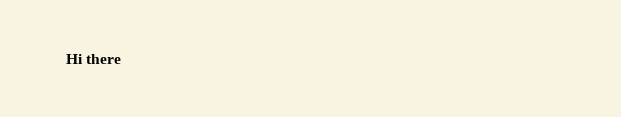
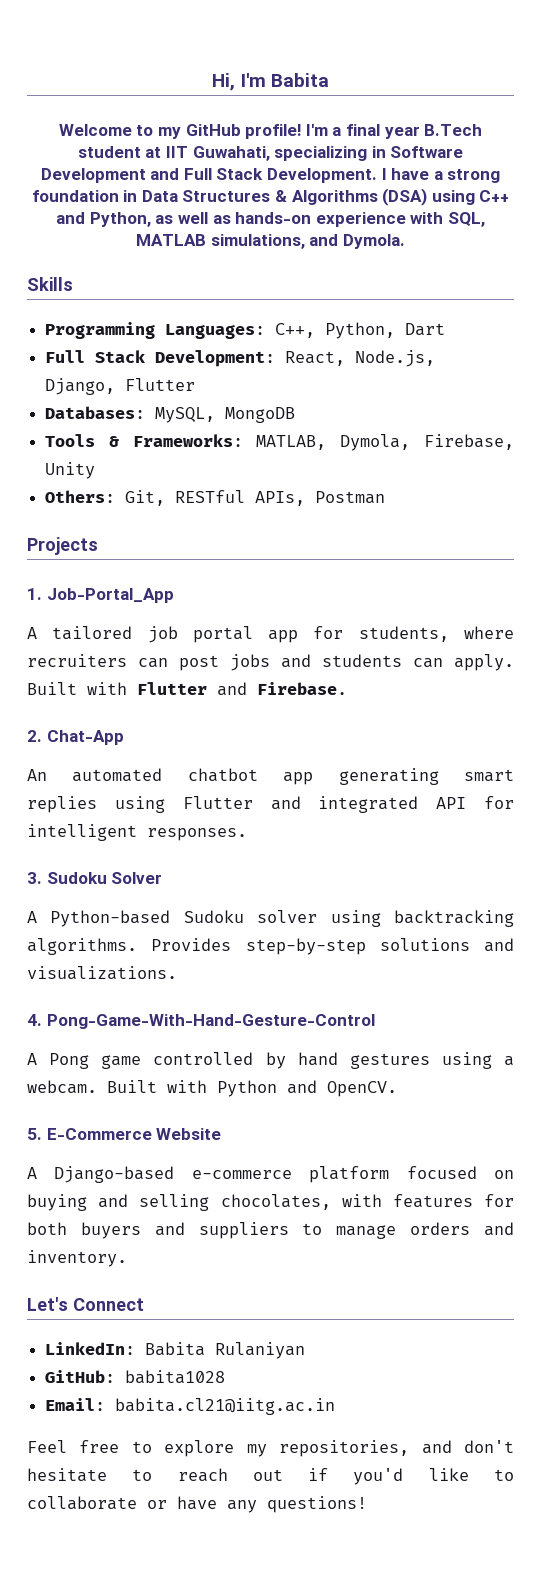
[66,54,122,64] Hi there -> [212,73,329,91] [58,124,483,139] [77,146,464,161] [40,168,501,183] [31,188,510,206] [56,212,485,227] [136,234,405,249] [27,277,73,291] [45,322,446,339] [45,350,436,367] [45,378,196,395] [45,406,296,423] [45,434,514,451] [45,462,96,479] [45,490,386,506] [27,537,98,555] [27,588,174,603] [27,626,514,643] [27,654,514,671] [27,682,347,696] [27,730,124,745] [27,768,514,785] [27,796,514,813] [27,824,247,841] [27,872,163,884] [27,910,514,927] [27,938,514,955] [27,966,177,980] [27,1014,375,1029] [27,1052,514,1069] [27,1080,397,1097] [27,1128,222,1140] [27,1166,514,1183] [27,1194,514,1211] [27,1222,514,1239] [27,1250,127,1267] [27,1297,144,1311] [45,1342,306,1359] [45,1370,226,1384] [45,1398,336,1415] [27,1440,514,1457] [27,1468,514,1485] [27,1496,367,1513] Hi, I'm Babita // Welcome to my GitHub profile! I'm a final year B.Tech student at IIT Guwahati, specializing in Software Development and Full Stack Development. I have a strong foundation in Data Structures & Algorithms (DSA) using C++ and Python, as well as hands-on experience with SQL, MATLAB simulations, and Dymola. // Skills // Programming Languages: C++, Python, Dart // Full Stack Development: React, Node.js, Django, Flutter // Databases: MySQL, MongoDB // Tools & Frameworks: MATLAB, Dymola, Firebase, Unity // Others: Git, RESTful APIs, Postman // Projects // 1. Job-Portal_App // A tailored job portal app for students, where recruiters can post jobs and students can apply. Built with Flutter and Firebase. // 2. Chat-App // An automated chatbot app generating smart replies using Flutter and integrated API for intelligent responses. // 3. Sudoku Solver // A Python-based Sudoku solver using backtracking algorithms. Provides step-by-step solutions and visualizations. // 4. Pong-Game-With-Hand-Gesture-Control // A Pong game controlled by hand gestures using a webcam. Built with Python and OpenCV. // 5. E-Commerce Website // A Django-based e-commerce platform focused on buying and selling chocolates, with features for both buyers and suppliers to manage orders and inventory. // Let's Connect // LinkedIn: Babita Rulaniyan // GitHub: babita1028 // Email: babita.cl21@iitg.ac.in // Feel free to explore my repositories, and don't hesitate to reach out if you'd like to collaborate or have any questions!

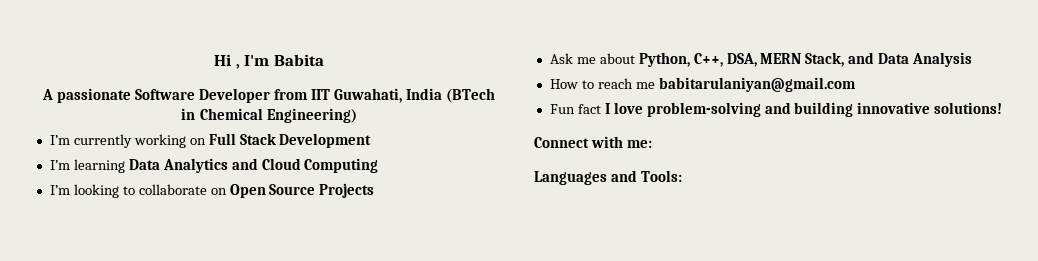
[212,73,236,91] Hi, -> [214,54,240,69] Hi ,
[58,124,483,139] [77,146,464,161] [40,168,501,183] [31,188,510,206] [56,212,485,227] [136,234,405,249] [27,277,73,291] [45,322,446,339] [45,350,436,367] [45,378,196,395] [45,406,296,423] [45,434,514,451] [45,462,96,479] [45,490,386,506] [27,537,98,555] [27,588,174,603] [27,626,514,643] [27,654,514,671] [27,682,347,696] [27,730,124,745] [27,768,514,785] [27,796,514,813] [27,824,247,841] [27,872,163,884] [27,910,514,927] [27,938,514,955] [27,966,177,980] [27,1014,375,1029] [27,1052,514,1069] [27,1080,397,1097] [27,1128,222,1140] [27,1166,514,1183] [27,1194,514,1211] [27,1222,514,1239] [27,1250,127,1267] [27,1297,144,1311] [45,1342,306,1359] [45,1370,226,1384] [45,1398,336,1415] [27,1440,514,1457] [27,1468,514,1485] [27,1496,367,1513] Welcome to my GitHub profile! I'm a final year B.Tech student at IIT Guwahati, specializing in Software Development and Full Stack Development. I have a strong foundation in Data Structures & Algorithms (DSA) using C++ and Python, as well as hands-on experience with SQL, MATLAB simulations, and Dymola. // Skills // Programming Languages: C++, Python, Dart // Full Stack Development: React, Node.js, Django, Flutter // Databases: MySQL, MongoDB // Tools & Frameworks: MATLAB, Dymola, Firebase, Unity // Others: Git, RESTful APIs, Postman // Projects // 1. Job-Portal_App // A tailored job portal app for students, where recruiters can post jobs and students can apply. Built with Flutter and Firebase. // 2. Chat-App // An automated chatbot app generating smart replies using Flutter and integrated API for intelligent responses. // 3. Sudoku Solver // A Python-based Sudoku solver using backtracking algorithms. Provides step-by-step solutions and visualizations. // 4. Pong-Game-With-Hand-Gesture-Control // A Pong game controlled by hand gestures using a webcam. Built with Python and OpenCV. // 5. E-Commerce Website // A Django-based e-commerce platform focused on buying and selling chocolates, with features for both buyers and suppliers to manage orders and inventory. // Let's Connect // LinkedIn: Babita Rulaniyan // GitHub: babita1028 // Email: babita.cl21@iitg.ac.in // Feel free to explore my repositories, and don't hesitate to reach out if you'd like to collaborate or have any questions! -> [41,88,496,103] [181,108,357,123] [49,133,372,148] [49,158,379,173] [49,183,375,198] [549,52,973,67] [549,77,856,92] [549,102,1003,117] [534,136,653,148] [534,170,683,185] A passionate Software Developer from IIT Guwahati, India (BTech in Chemical Engineering) // I’m currently working on Full Stack Development // I’m learning Data Analytics and Cloud Computing // I’m looking to collaborate on Open Source Projects // Ask me about Python, C++, DSA, MERN Stack, and Data Analysis // How to reach me babitarulaniyan@gmail.com // Fun fact I love problem-solving and building innovative solutions! // Connect with me: // Languages and Tools:

